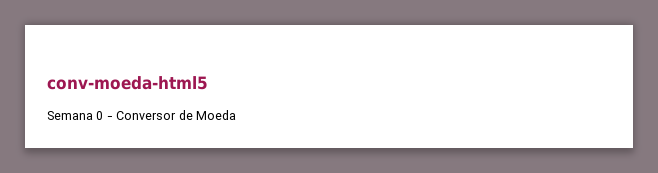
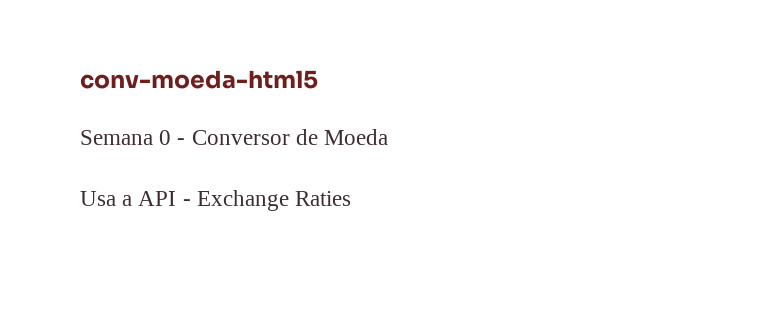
(236, 115) none -> [80,190,352,211] // Usa a API - Exchange Raties

